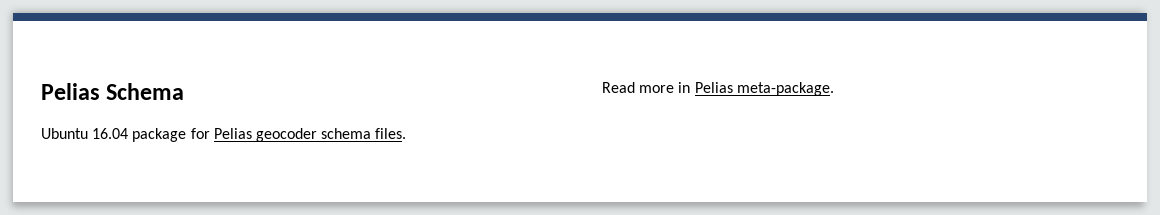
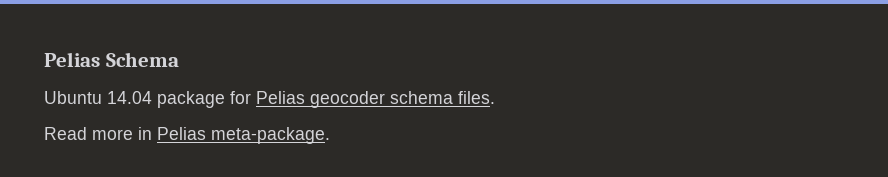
[92,128,129,139] 16.04 -> [107,91,152,104] 14.04

